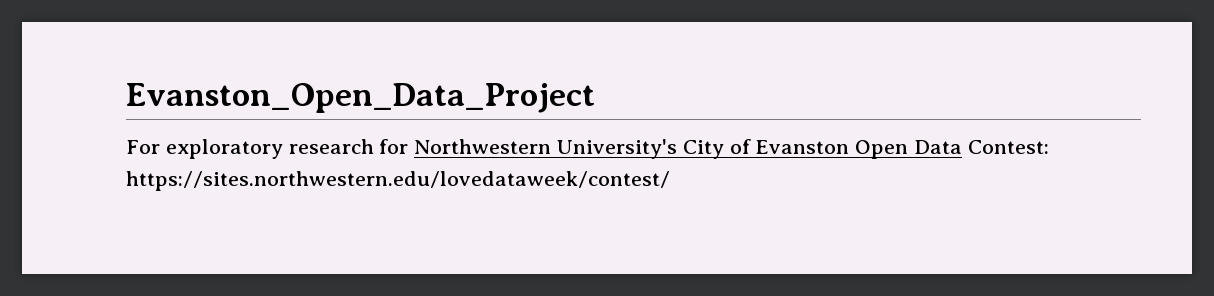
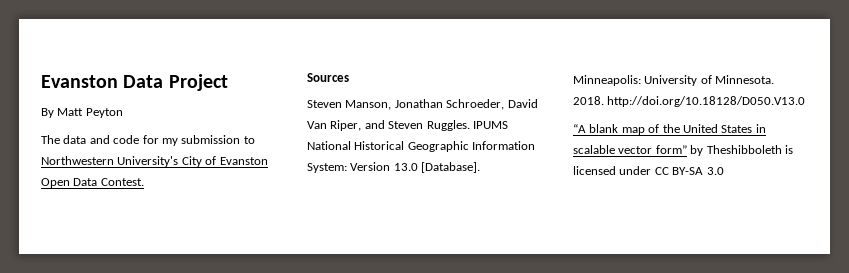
[126,83,595,113] [126,139,409,159] Evanston_Open_Data_Project // For exploratory research for -> [41,74,228,91] [41,108,123,118] [41,135,255,146] Evanston Data Project // By Matt Peyton // The data and code for my submission to
[967,140,1049,154] [126,171,670,191] Contest: https://sites.northwestern.edu/lovedataweek/contest/ -> [100,178,144,186] [307,73,349,82] [307,99,538,110] [307,120,508,131] [307,141,536,152] [307,162,481,173] [573,75,775,86] [573,96,806,107] [573,124,766,135] [573,145,793,156] [573,166,724,175] Contest. // Sources // Steven Manson, Jonathan Schroeder, David Van Riper, and Steven Ruggles. IPUMS National Historical Geographic Information System: Version 13.0 [Database]. Minneapolis: University of Minnesota. 2018. http://doi.org/10.18128/D050.V13.0 // “A blank map of the United States in scalable vector form” by Theshibboleth is licensed under CC BY-SA 3.0

